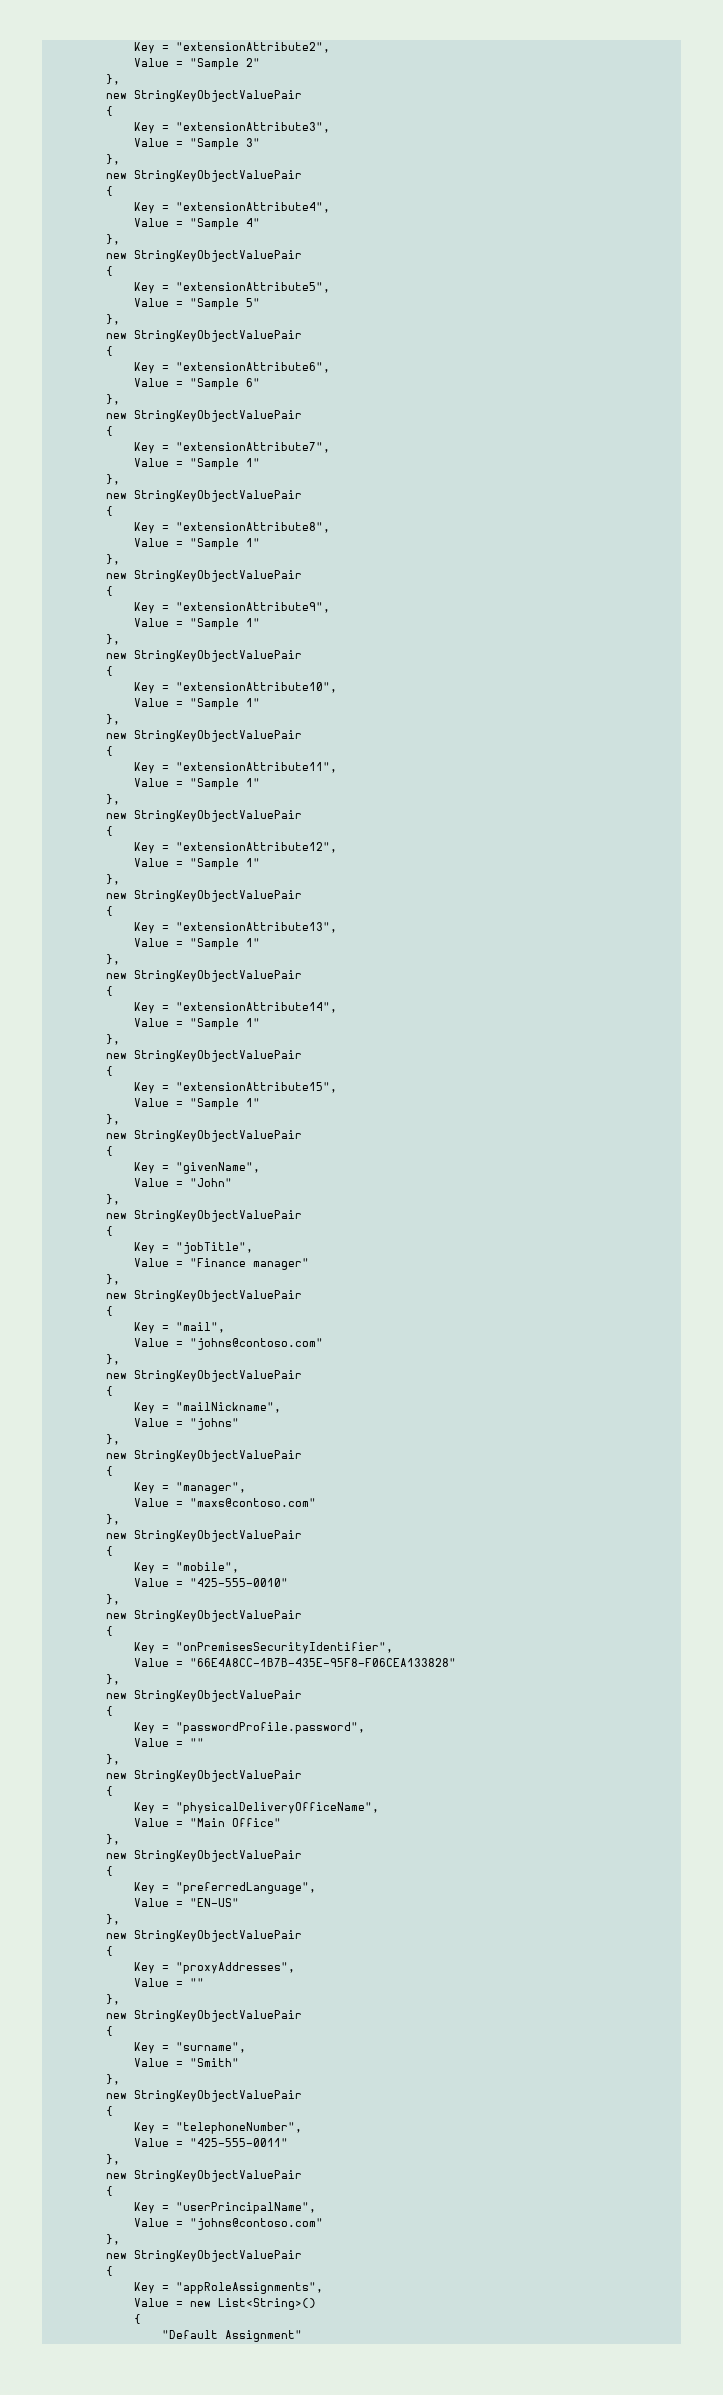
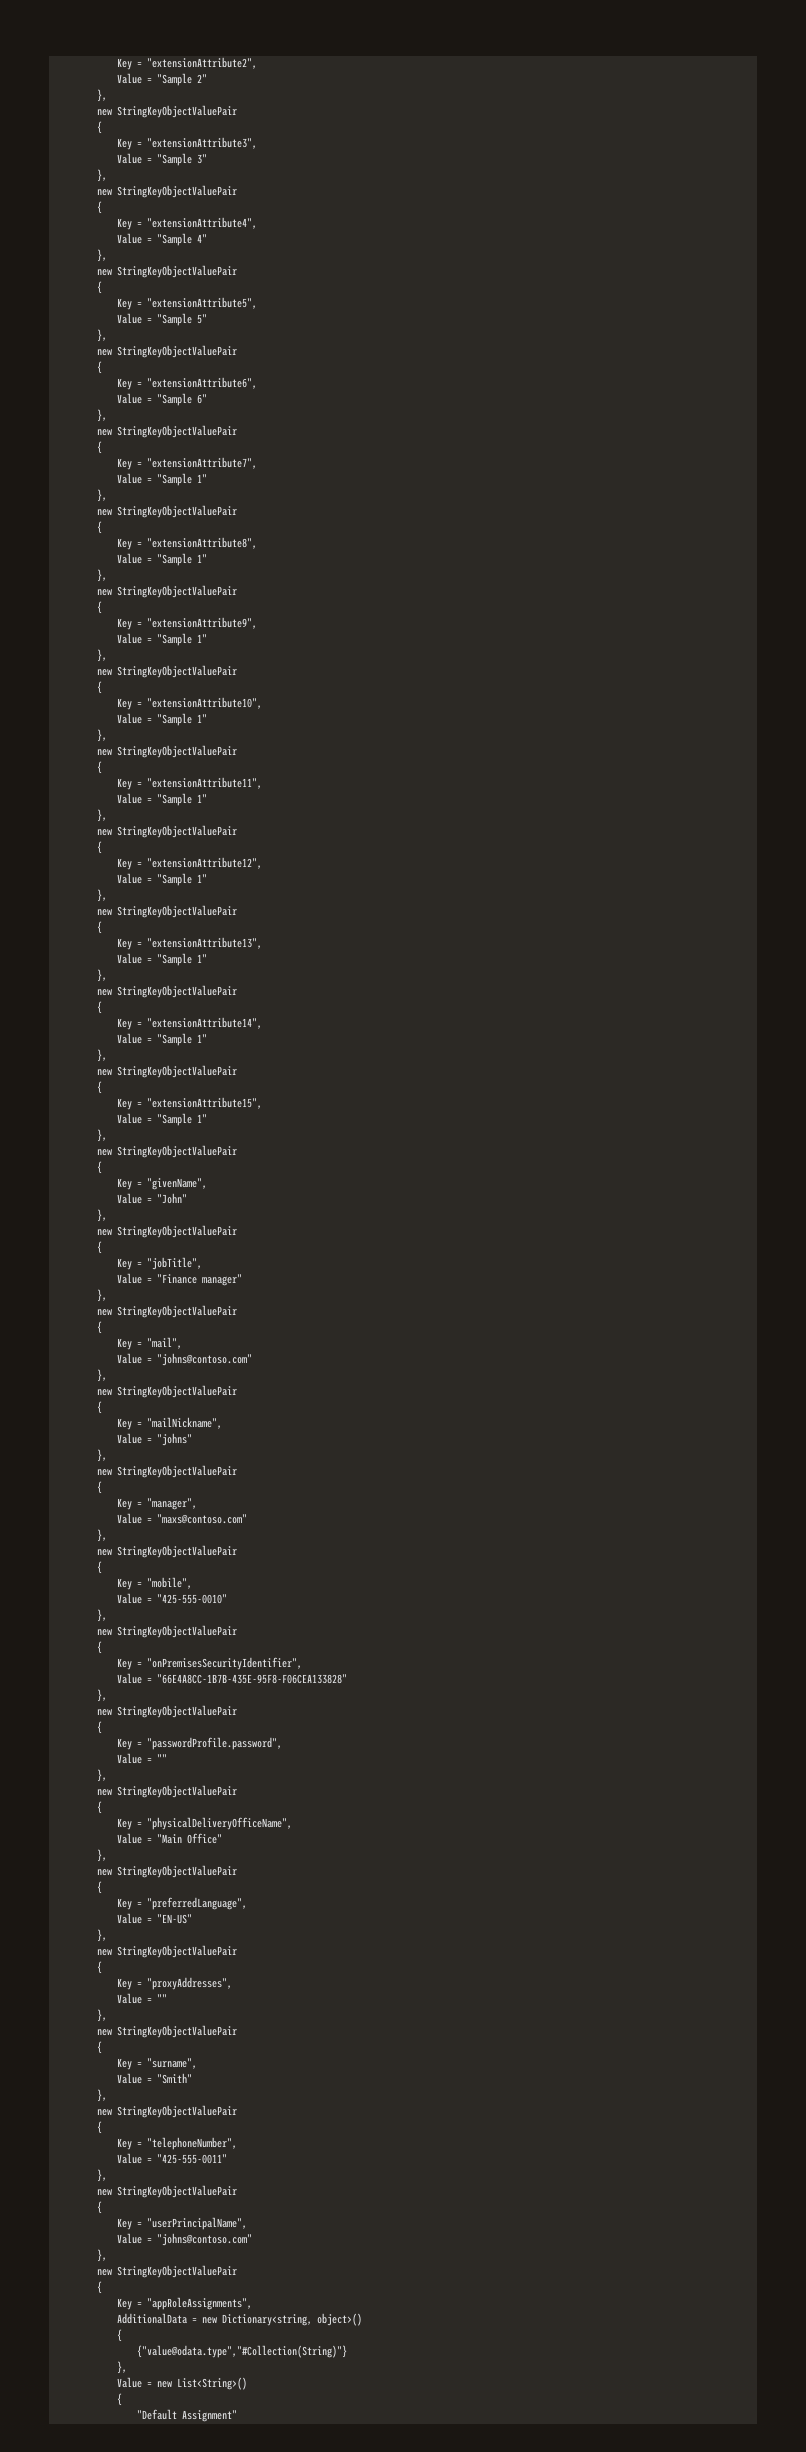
(324, 2288) none -> [116,2313,362,2326] [116,2329,122,2342] [136,2345,347,2358] [116,2361,127,2374] // AdditionalData = new Dictionary<string, object>() // { // {"value@odata.type","#Collection(String)"} // },

